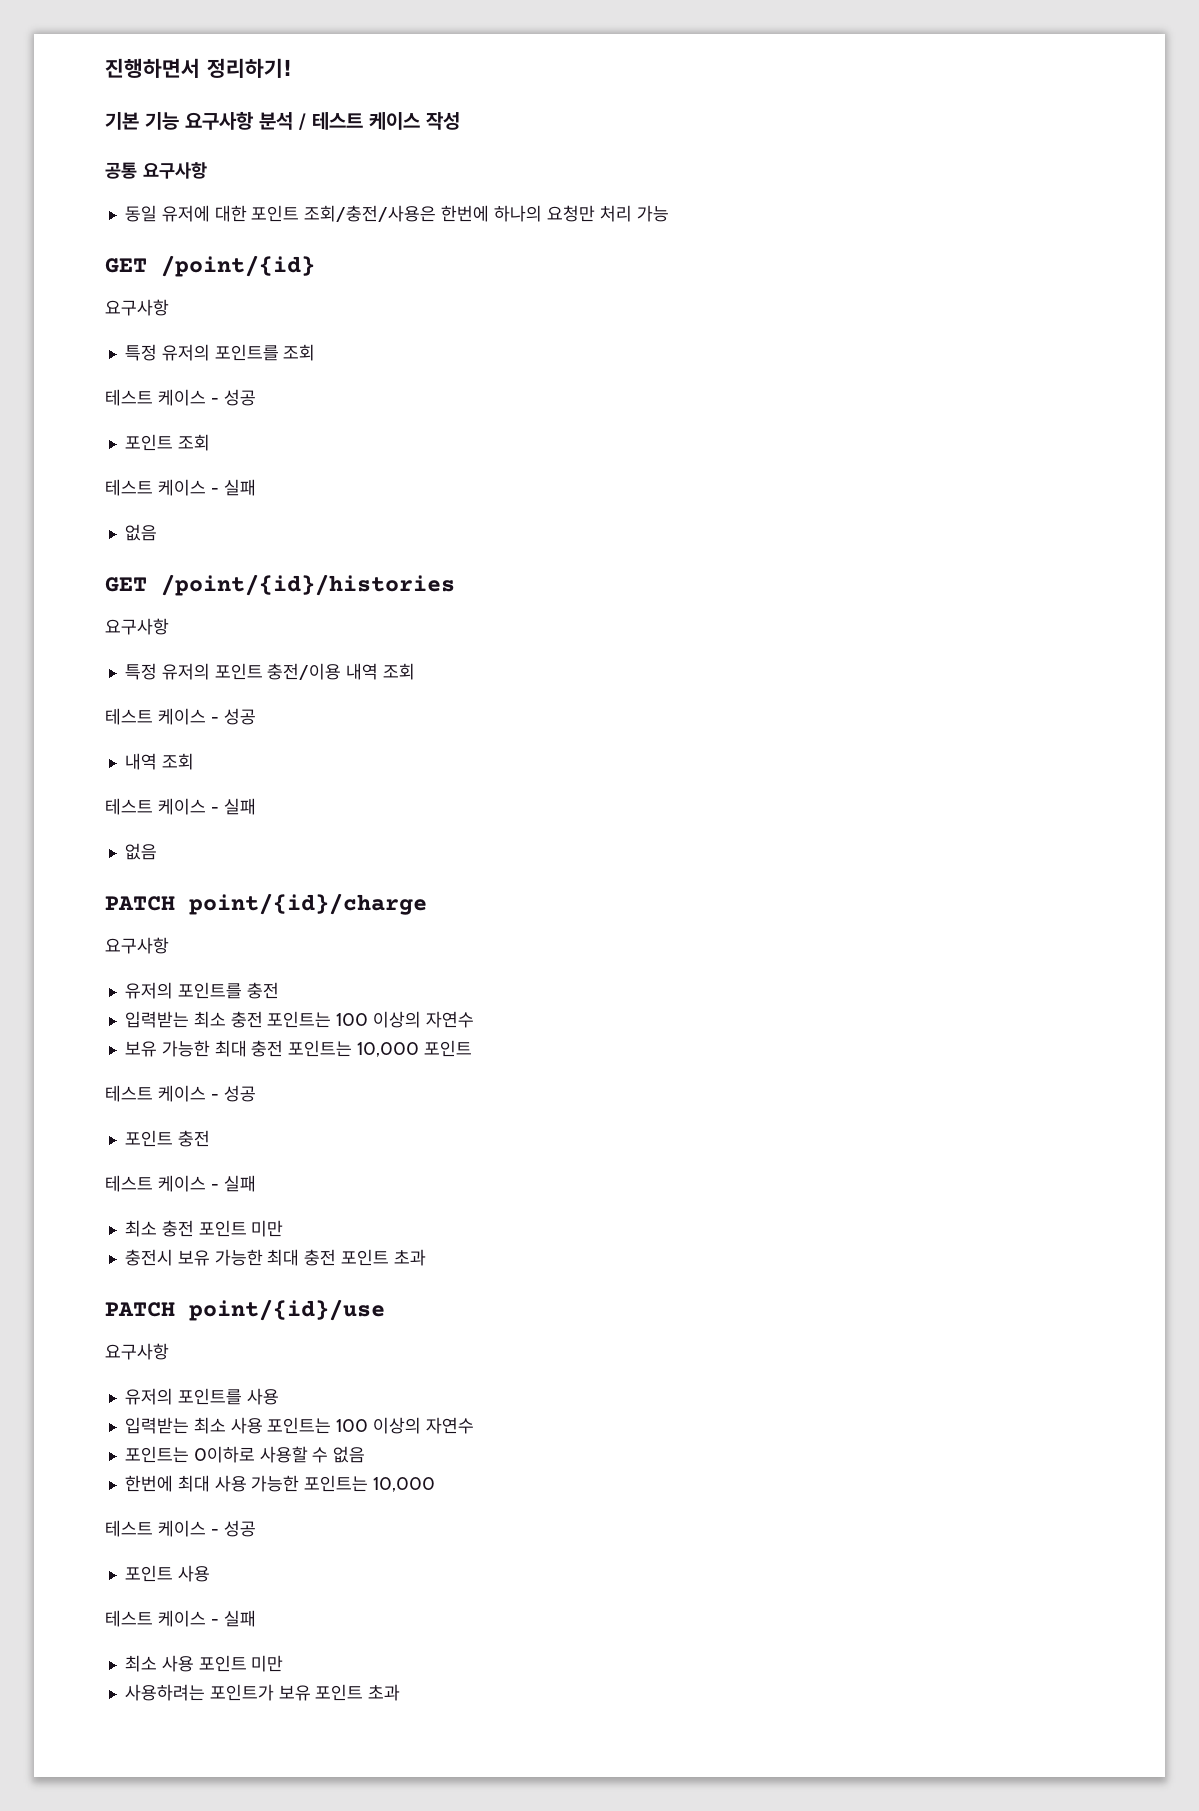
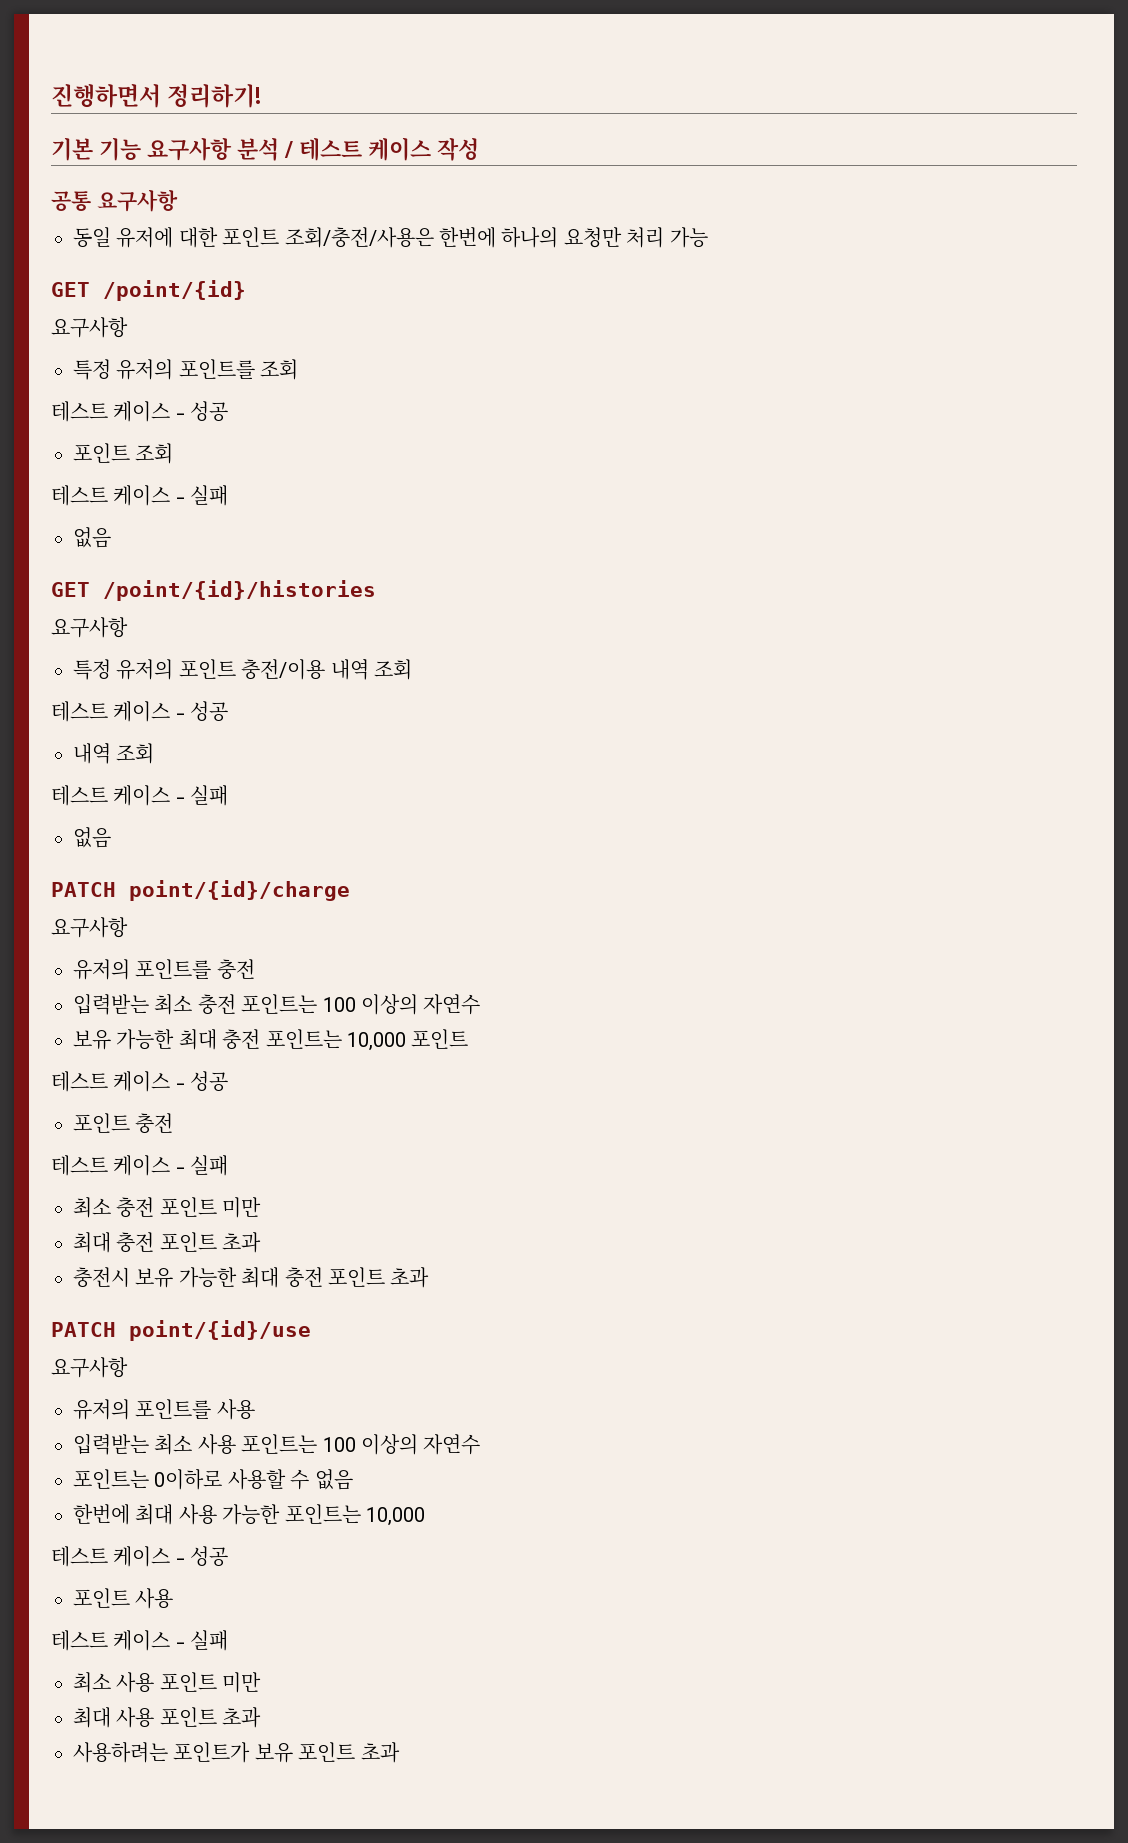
(284, 1228) none -> [73,1232,262,1253] // 최대 충전 포인트 초과
(284, 1663) none -> [73,1707,262,1728] // 최대 사용 포인트 초과

